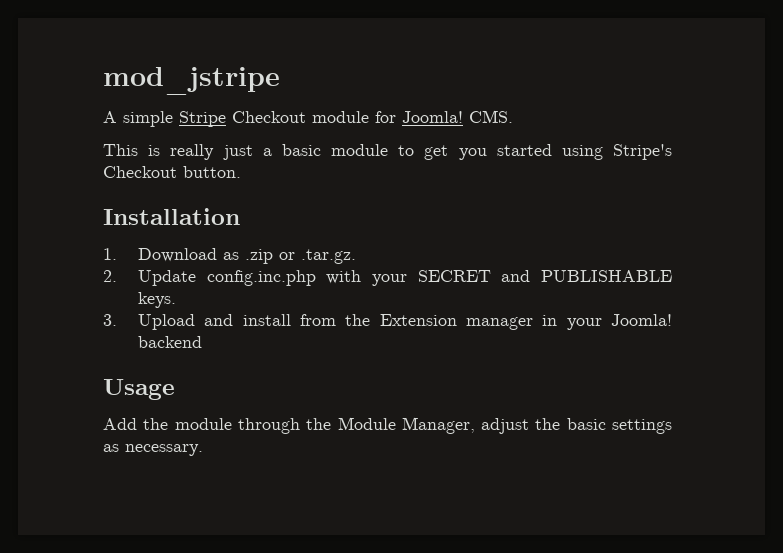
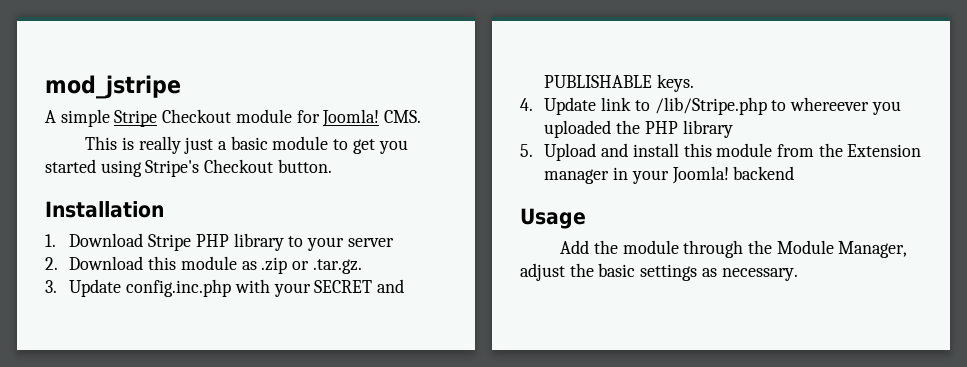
(217, 255) none -> [148,233,394,251] [45,256,237,270] Stripe PHP library to your server // 2. Download this module
[103,270,117,282] 2. -> [45,280,57,293] 3.
[103,314,117,326] 3. -> [520,97,901,115] [544,120,733,138] [520,144,533,157] 4. Update link to /lib/Stripe.php to whereever you uploaded the PHP library // 5.
(291, 320) none -> [683,143,773,157] this module

